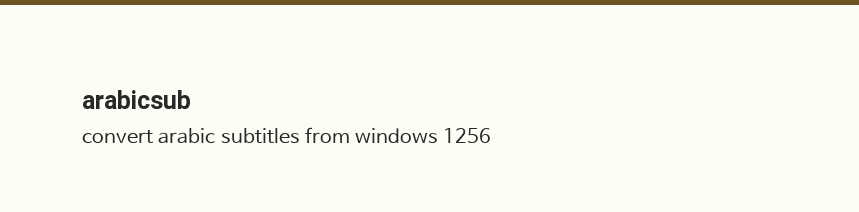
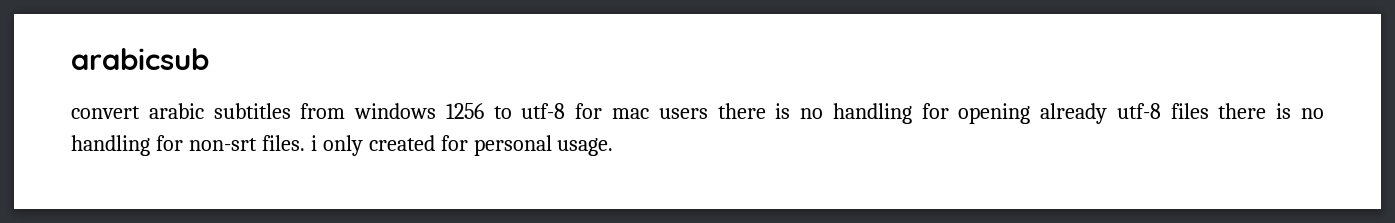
(492, 135) none -> [493,103,1324,124] [71,135,614,156] to utf-8 for mac users there is no handling for opening already utf-8 files there is no handling for non-srt files. i only created for personal usage.

